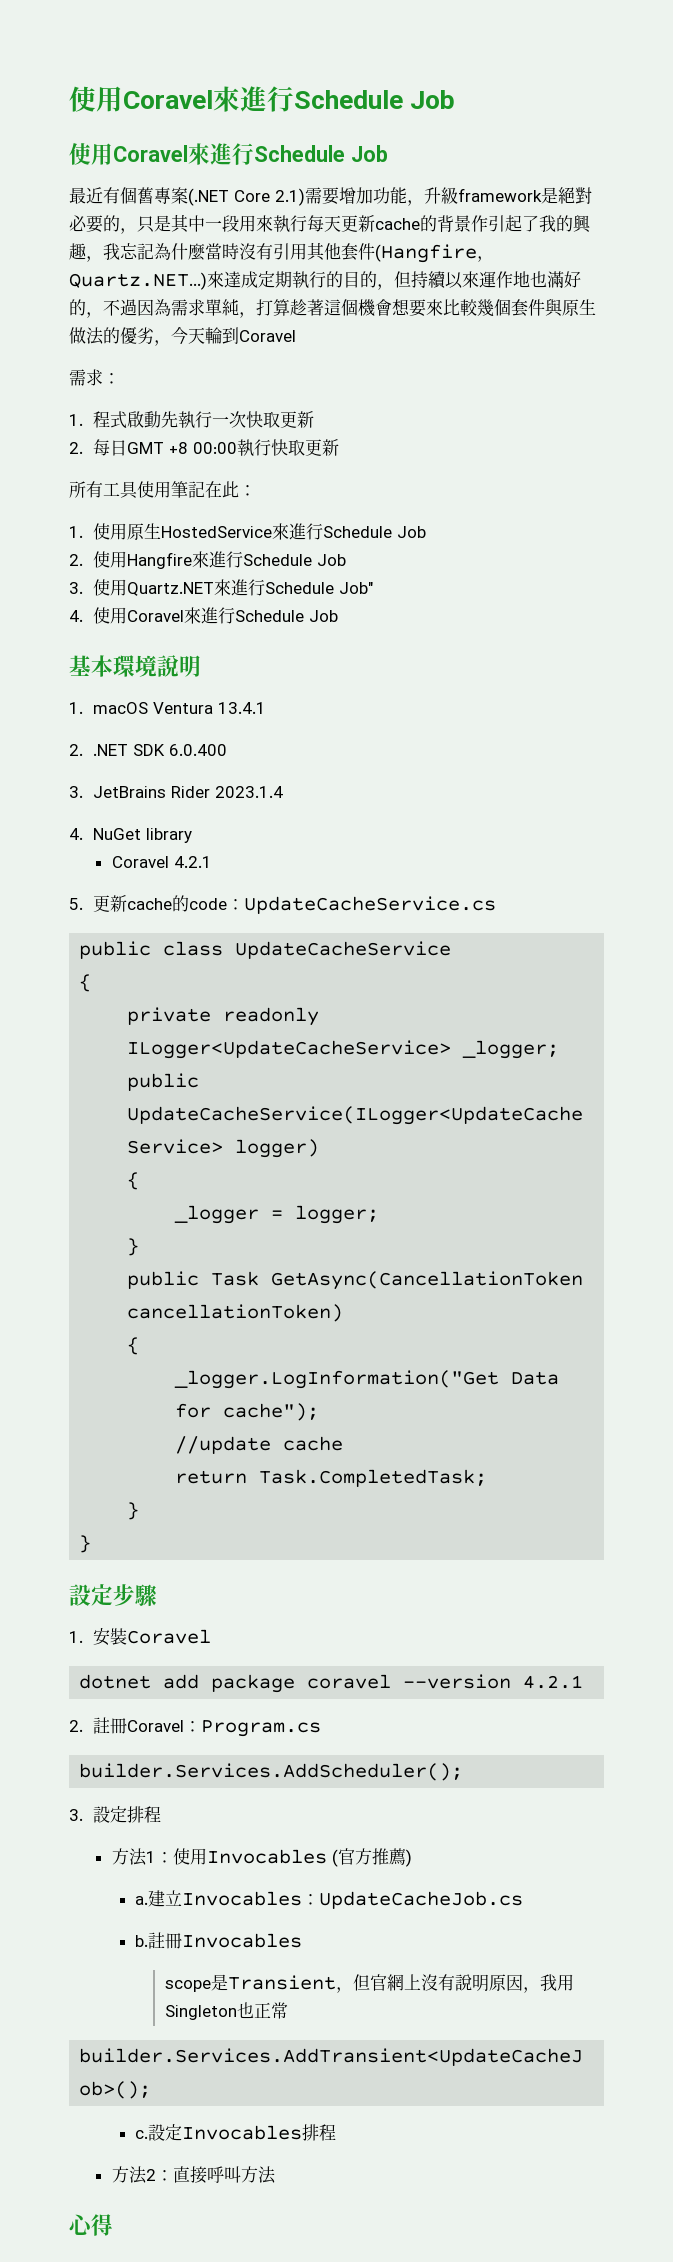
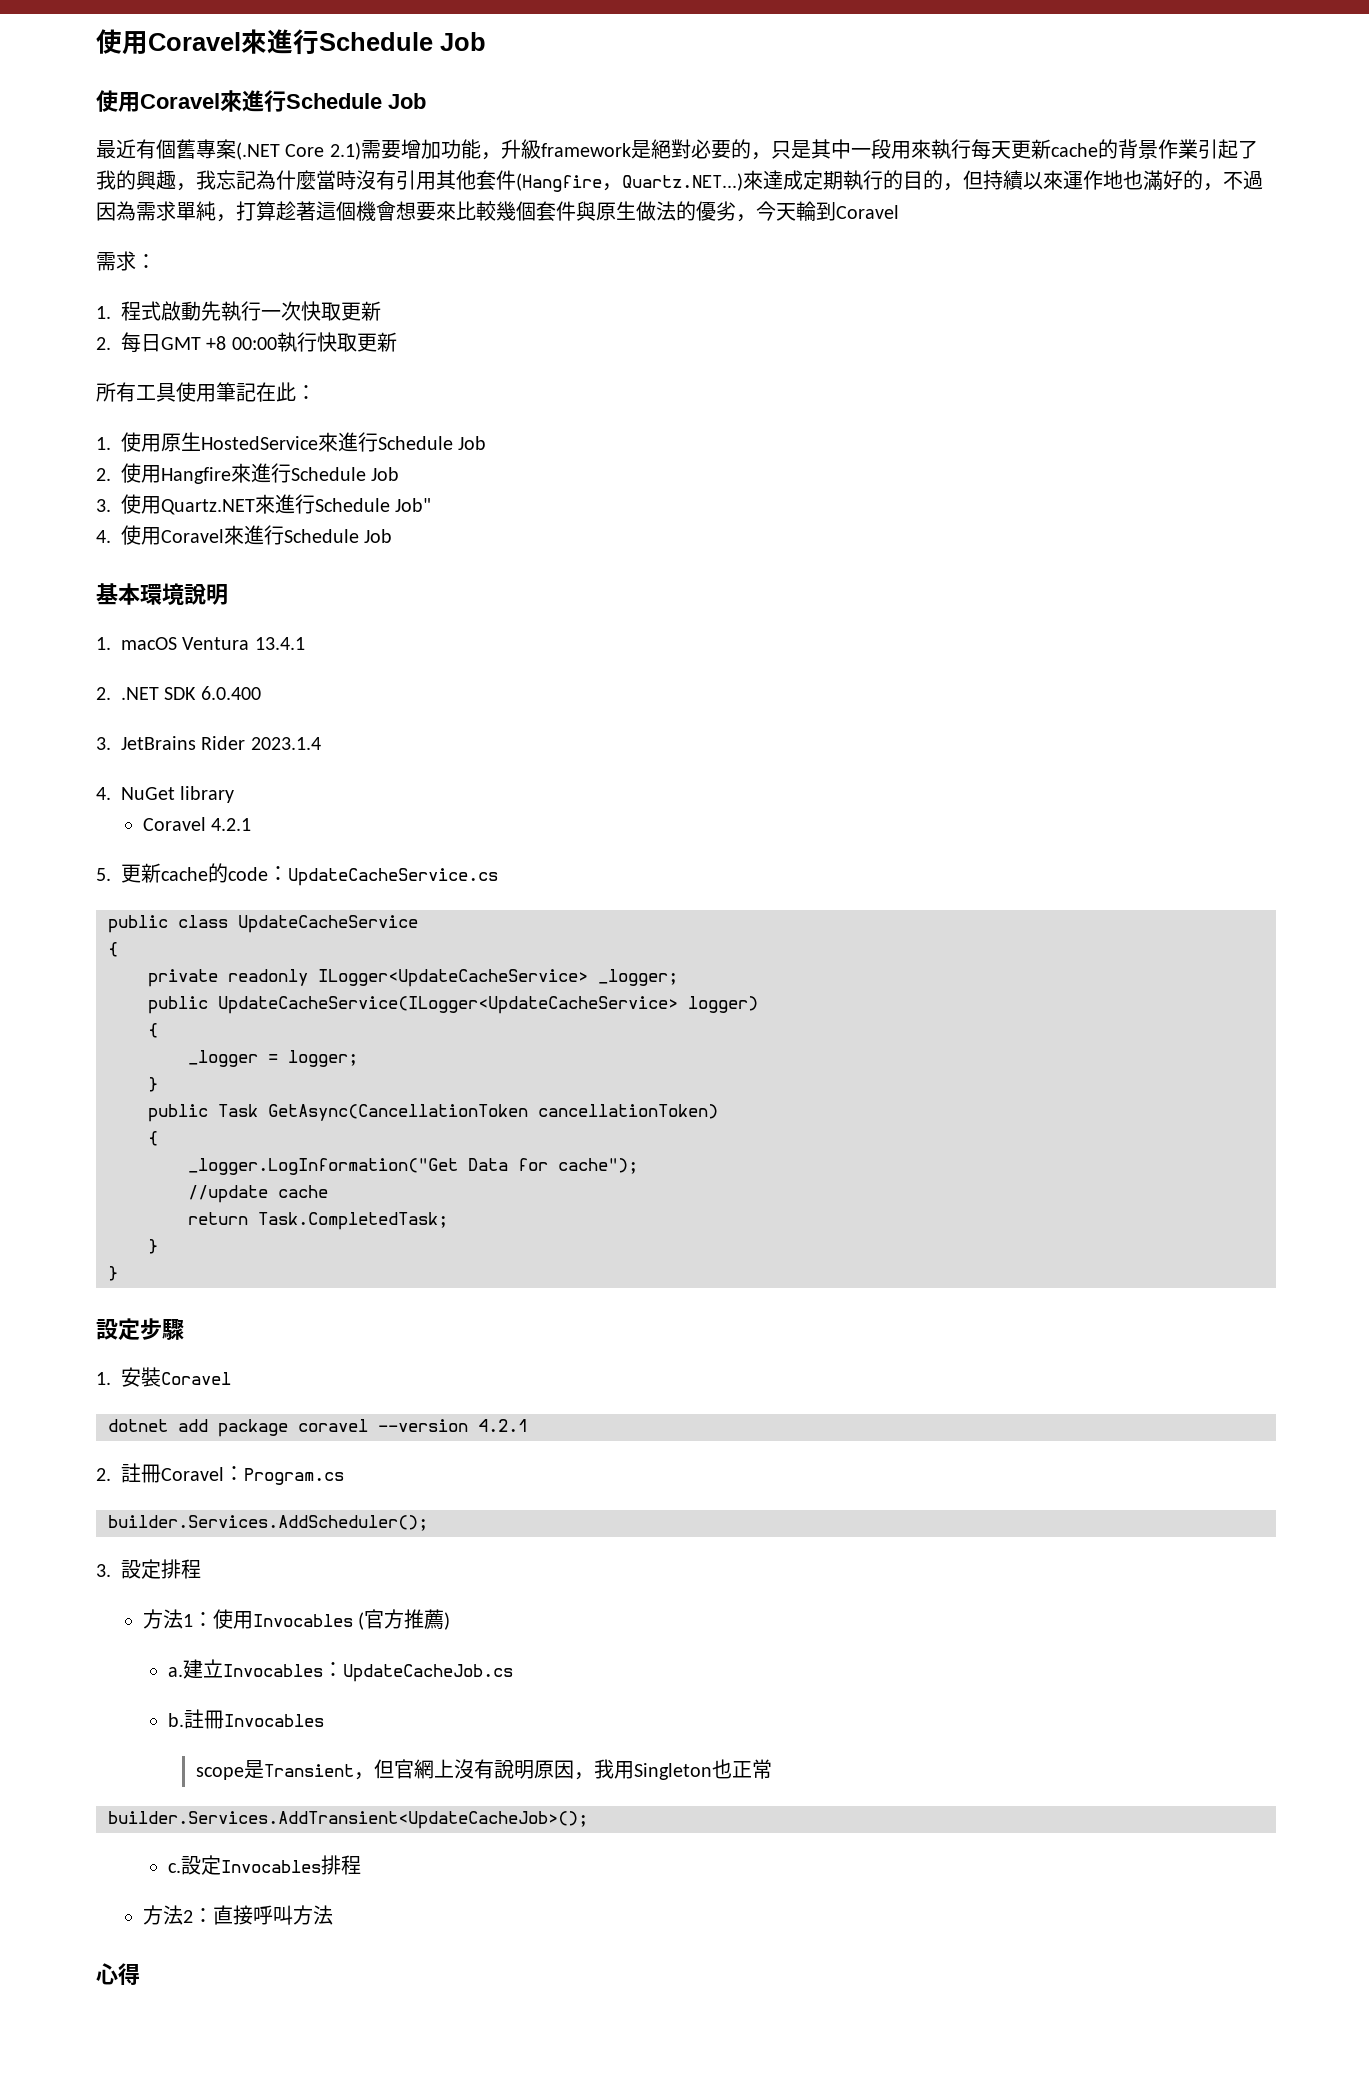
(488, 223) none -> [1177,139,1198,159] 業

